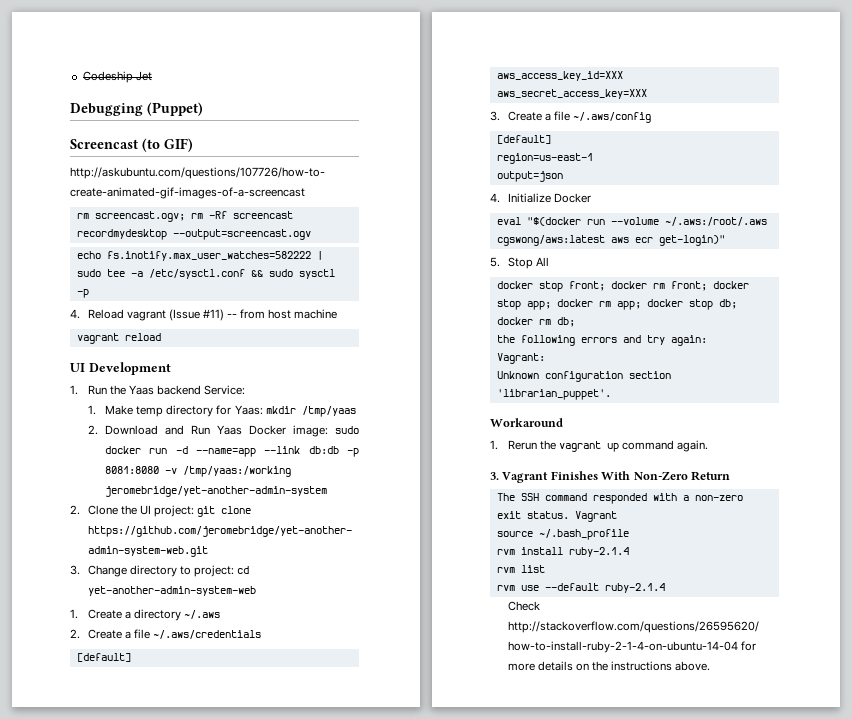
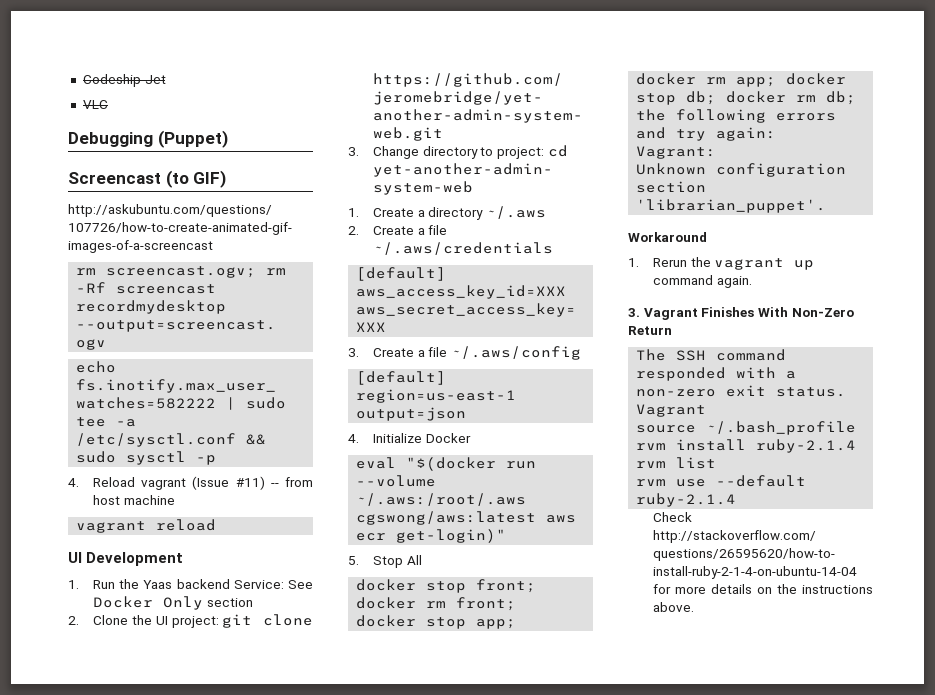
(152, 76) none -> [82,100,108,109] // VLC
[87,405,356,417] [87,425,359,437] [105,446,359,457] [105,466,292,477] [105,486,328,497] // 1. Make temp directory for Yaas: mkdir /tmp/yaas // 2. Download and Run Yaas Docker image: sudo docker run -d --name=app --link db:db -p 8081:8080 -v /tmp/yaas:/working jeromebridge/yet-another-admin-system -> [288,580,313,589] [92,596,253,610] See Docker Only section

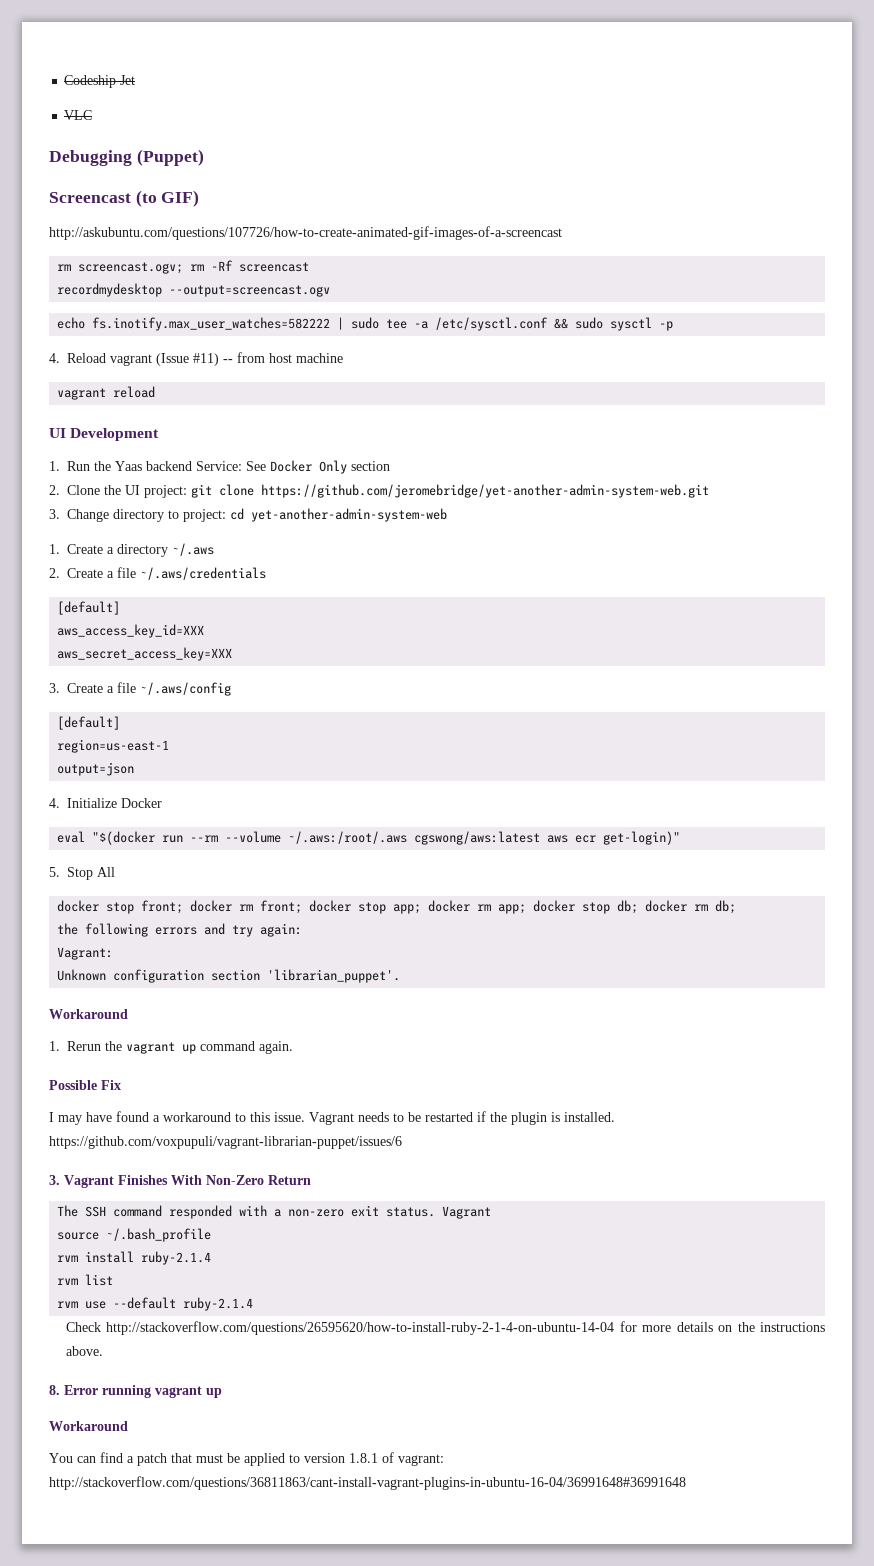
(537, 465) none -> [190,835,219,842] --rm
(752, 282) none -> [49,1080,121,1090] [49,1111,615,1125] [49,1136,402,1149] // Possible Fix // I may have found a workaround to this issue. Vagrant needs to be restarted if the plugin is installed. https://github.com/voxpupuli/vagrant-librarian-puppet/issues/6
(694, 607) none -> [49,1385,222,1398] [49,1421,128,1431] [49,1452,444,1466] [49,1476,686,1490] // 8. Error running vagrant up // Workaround // You can find a patch that must be applied to version 1.8.1 of vagrant: http://stackoverflow.com/questions/36811863/cant-install-vagrant-plugins-in-ubuntu-16-04/36991648#36991648

